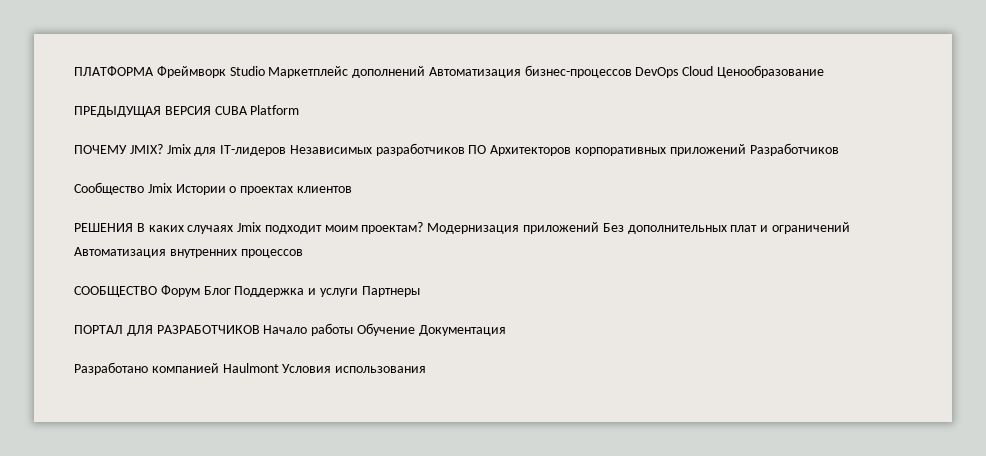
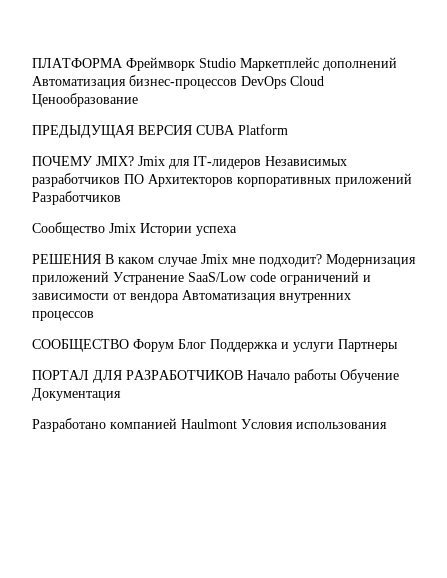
[229,186,352,195] о проектах клиентов -> [196,226,237,236] успеха
[148,222,850,234] каких случаях Jmix подходит моим проектам? Модернизация приложений Без дополнительных плат и ограничений -> [118,254,416,267] [32,271,371,285] [32,293,179,303] каком случае Jmix мне подходит? Модернизация приложений Устранение SaaS/Low code ограничений и зависимости от вендора

